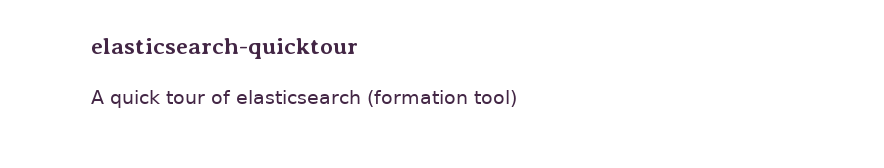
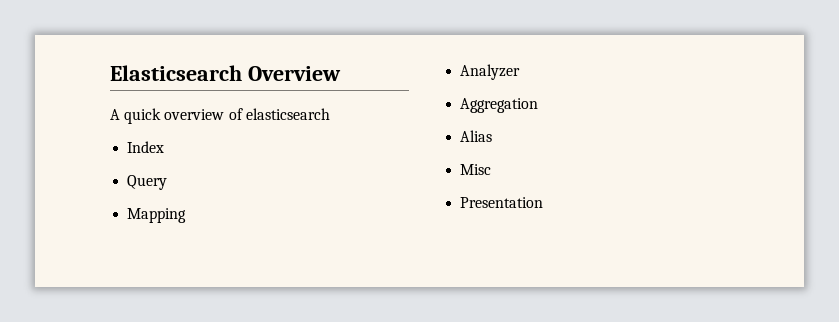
[91,38,358,59] elasticsearch-quicktour -> [110,65,341,81] Elasticsearch Overview
[166,91,205,104] tour -> [164,109,225,120] overview
[367,90,517,107] (formation tool) -> [127,141,165,153] [127,175,168,190] [127,208,187,223] [460,64,521,80] [460,98,539,113] [460,130,493,142] [460,164,492,175] [460,197,544,208] // Index // Query // Mapping // Analyzer // Aggregation // Alias // Misc // Presentation

